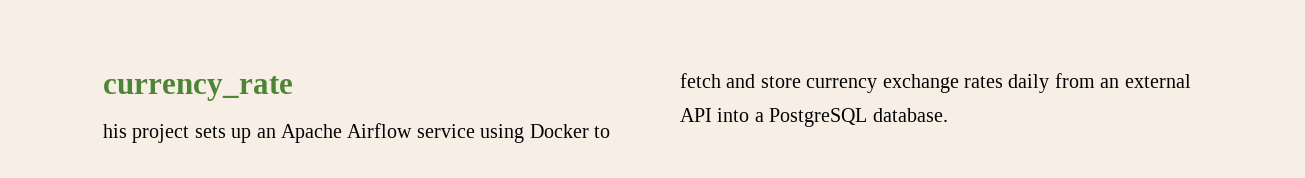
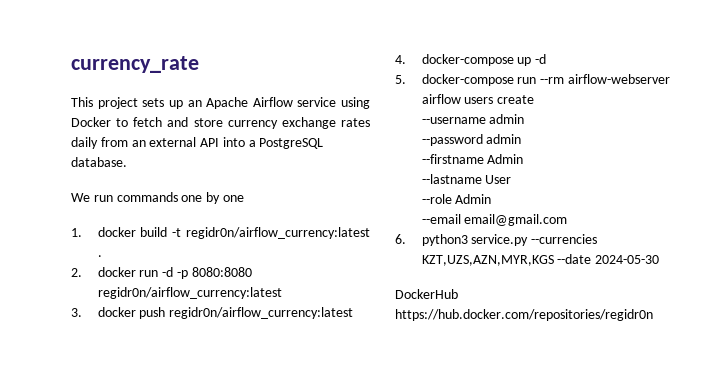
[103,124,127,138] his -> [71,97,93,107] This
(948, 115) none -> [71,192,244,204] [71,227,370,239] [97,255,102,257] [71,267,252,279] [97,287,282,299] [71,307,354,319] [395,54,547,66] [395,74,670,86] [421,94,535,104] [421,114,525,124] [421,134,522,146] [421,154,524,164] [421,174,512,184] [421,194,492,204] [421,214,568,226] [395,234,598,246] [421,254,660,266] [395,289,458,299] [395,309,653,321] // We run commands one by one // 1. docker build -t regidr0n/airflow_currency:latest . // 2. docker run -d -p 8080:8080 regidr0n/airflow_currency:latest // 3. docker push regidr0n/airflow_currency:latest // 4. docker-compose up -d // 5. docker-compose run --rm airflow-webserver airflow users create // --username admin // --password admin // --firstname Admin // --lastname User // --role Admin // --email email@gmail.com // 6. python3 service.py --currencies KZT,UZS,AZN,MYR,KGS --date 2024-05-30 // DockerHub https://hub.docker.com/repositories/regidr0n

